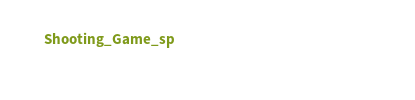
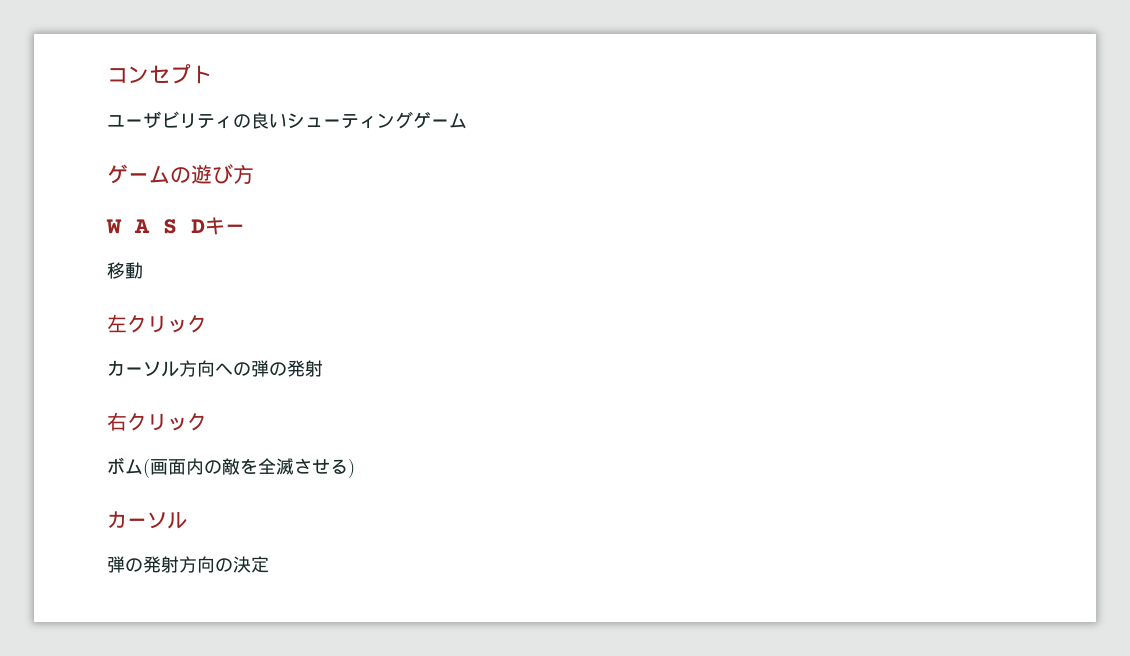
[44,32,175,48] Shooting_Game_sp -> [107,64,212,84] [107,111,467,129] [107,164,254,184] [106,217,245,235] [107,262,143,279] [107,314,207,333] [107,360,323,377] [107,412,207,431] [107,457,355,478] [107,511,187,529] [107,556,269,573] コンセプト // ユーザビリティの良いシューティングゲーム // ゲームの遊び方 // W A S Dキー // 移動 // 左クリック // カーソル方向への弾の発射 // 右クリック // ボム(画面内の敵を全滅させる) // カーソル // 弾の発射方向の決定

